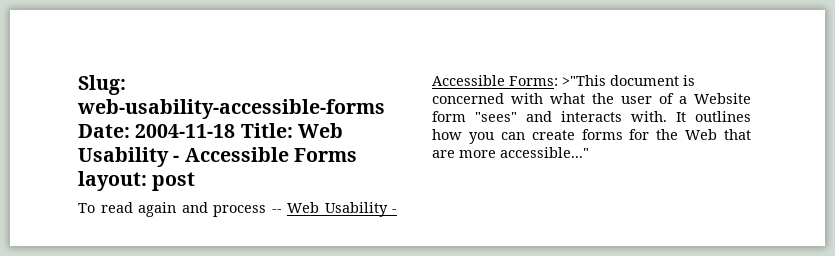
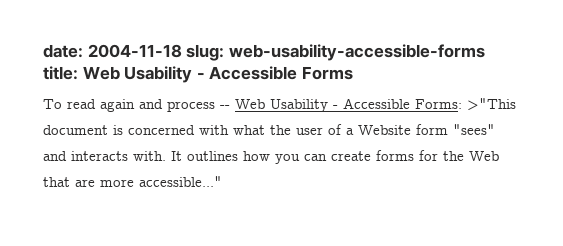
[78,75,126,95] [77,99,385,119] [78,123,293,138] Slug: web-usability-accessible-forms Date: 2004-11-18 Title: -> [43,44,485,61] [43,66,78,80] date: 2004-11-18 slug: web-usability-accessible-forms title:
[78,171,196,191] layout: post -> (353, 73) none

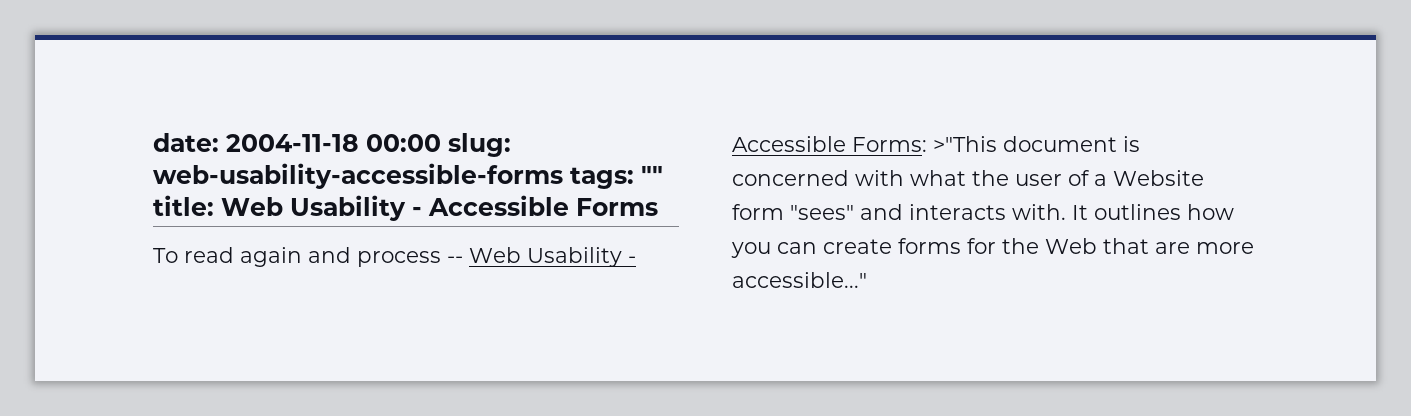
(182, 51) none -> [366,134,441,152] 00:00
(485, 52) none -> [570,166,663,189] tags: ""

